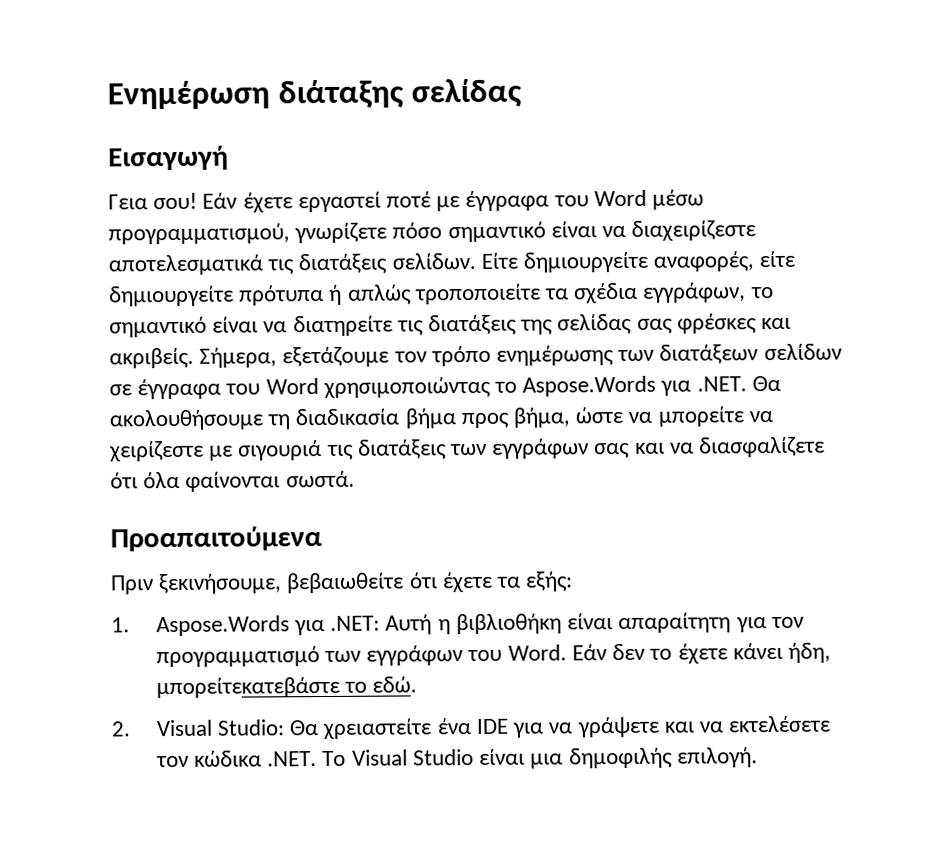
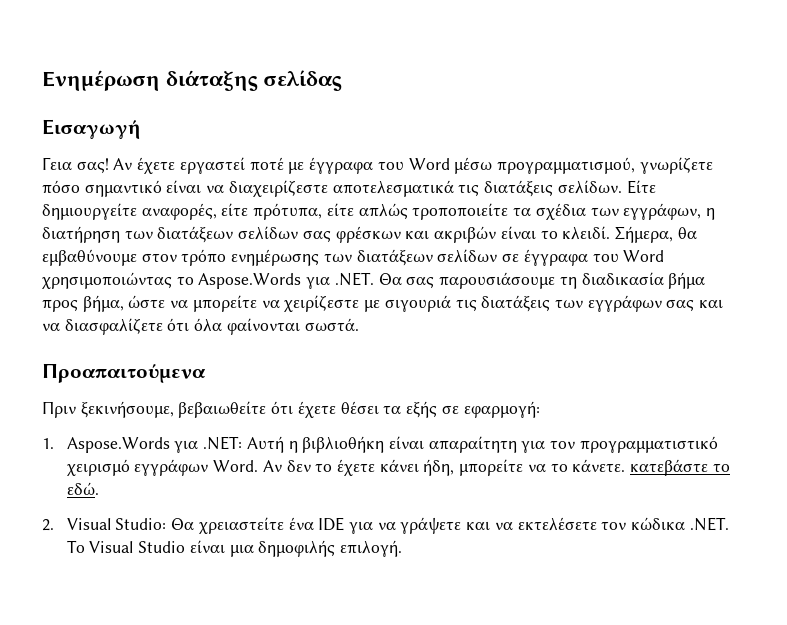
[153,192,238,210] σου! Εάν -> [76,158,133,174] σας! Αν
[109,284,343,307] δημιουργείτε πρότυπα ή -> [253,203,354,220] πρότυπα, είτε
[643,282,774,303] [109,313,792,338] [109,346,427,369] εγγράφων, το σημαντικό είναι να διατηρείτε τις διατάξεις της σελίδας σας φρέσκες και ακριβείς. Σήμερα, εξετάζουμε τον -> [590,203,715,220] [42,226,697,243] [42,249,177,266] των εγγράφων, η διατήρηση των διατάξεων σελίδων σας φρέσκων και ακριβών είναι το κλειδί. Σήμερα, θα εμβαθύνουμε στον
[109,409,264,431] ακολουθήσουμε -> [406,272,556,289] σας παρουσιάσουμε
[496,571,574,592] τα εξής: -> [340,401,540,418] θέσει τα εξής σε εφαρμογή:
[155,644,607,668] προγραμματισμό των εγγράφων του Word. Εάν -> [579,436,718,453] [66,459,282,476] προγραμματιστικό χειρισμό εγγράφων Word. Αν
[155,676,341,699] μπορείτεκατεβάστε -> [459,459,709,476] μπορείτε να το κάνετε. κατεβάστε

